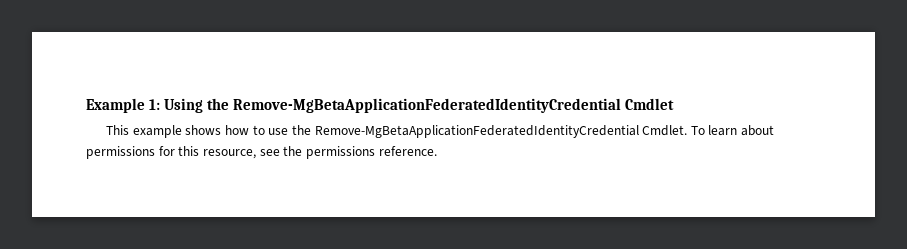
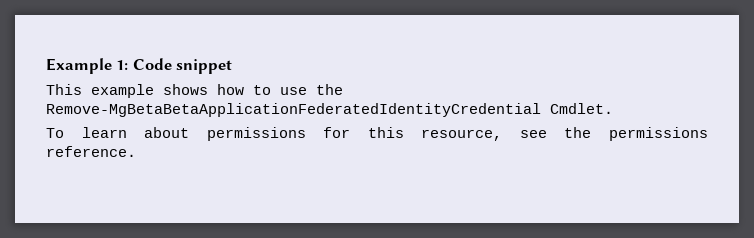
[164,98,675,113] Using the Remove-MgBetaApplicationFederatedIdentityCredential Cmdlet -> [132,58,233,74] Code snippet
[314,125,639,138] Remove-MgBetaApplicationFederatedIdentityCredential -> [46,103,541,117] Remove-MgBetaBetaApplicationFederatedIdentityCredential
(688, 130) none -> (613, 108) //

